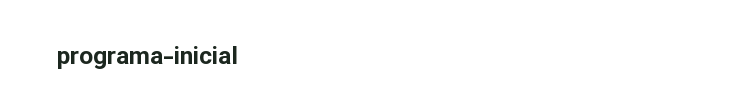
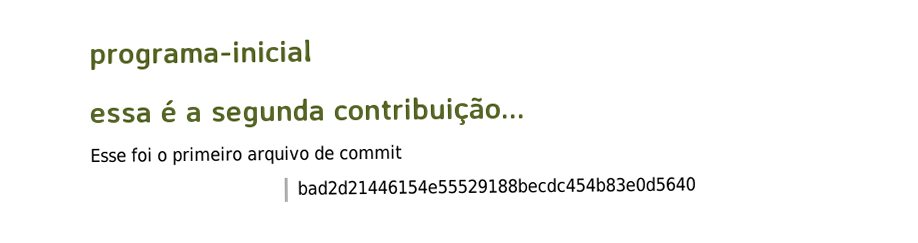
(238, 57) none -> [89,96,526,128] [90,144,402,166] [296,176,696,196] // essa é a segunda contribuição... // Esse foi o primeiro arquivo de commit // bad2d21446154e55529188becdc454b83e0d5640

